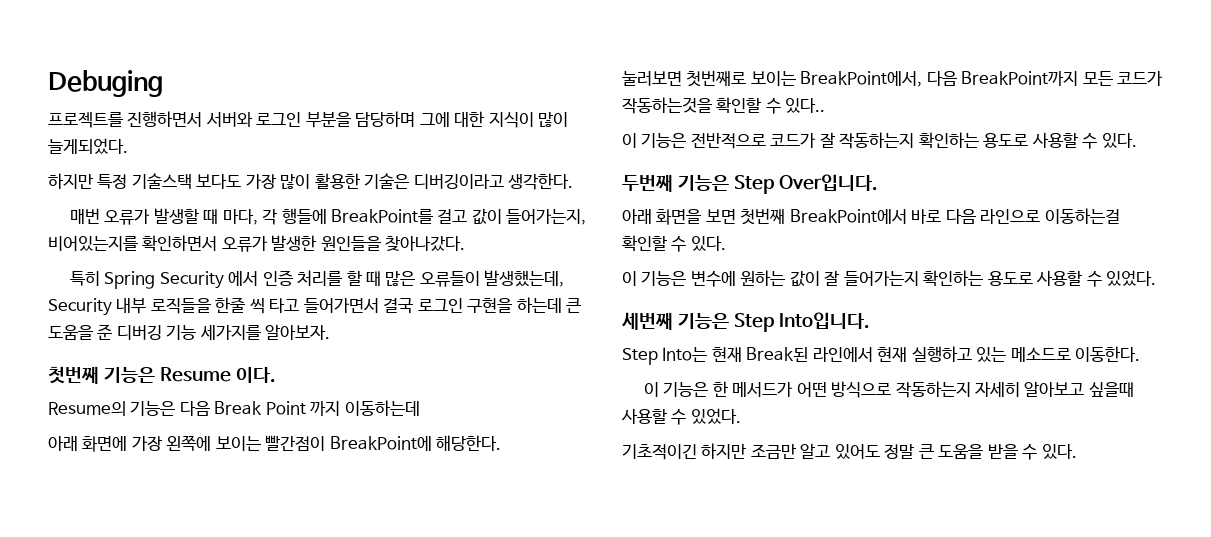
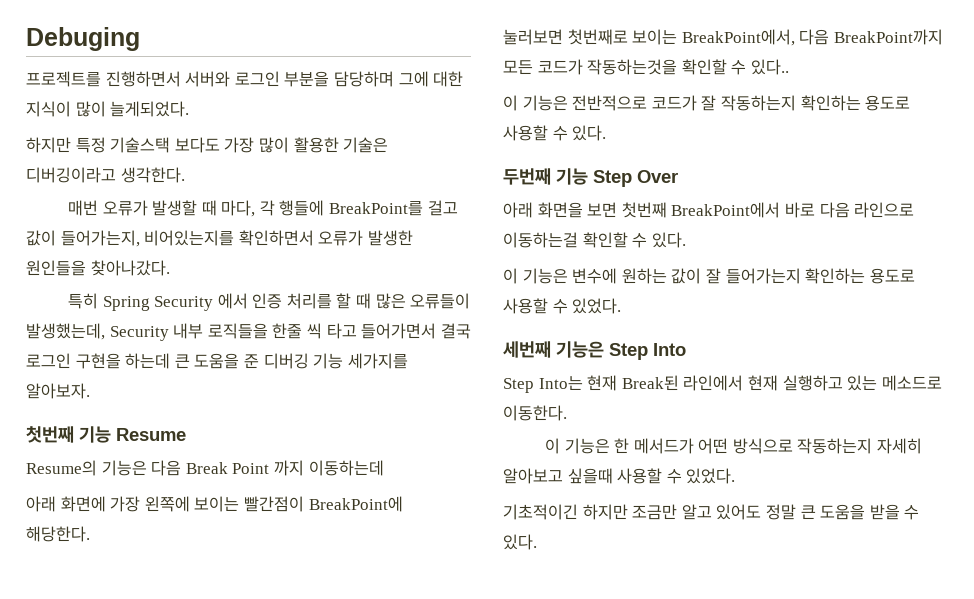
[104,367,156,383] 기능은 -> [79,426,111,443] 기능
[236,367,277,383] 이다. -> (186, 434) none
[678,174,879,194] 기능은 Step Over입니다. -> [556,168,678,187] 기능 Step Over
[779,312,871,329] Into입니다. -> [653,343,686,356] Into

